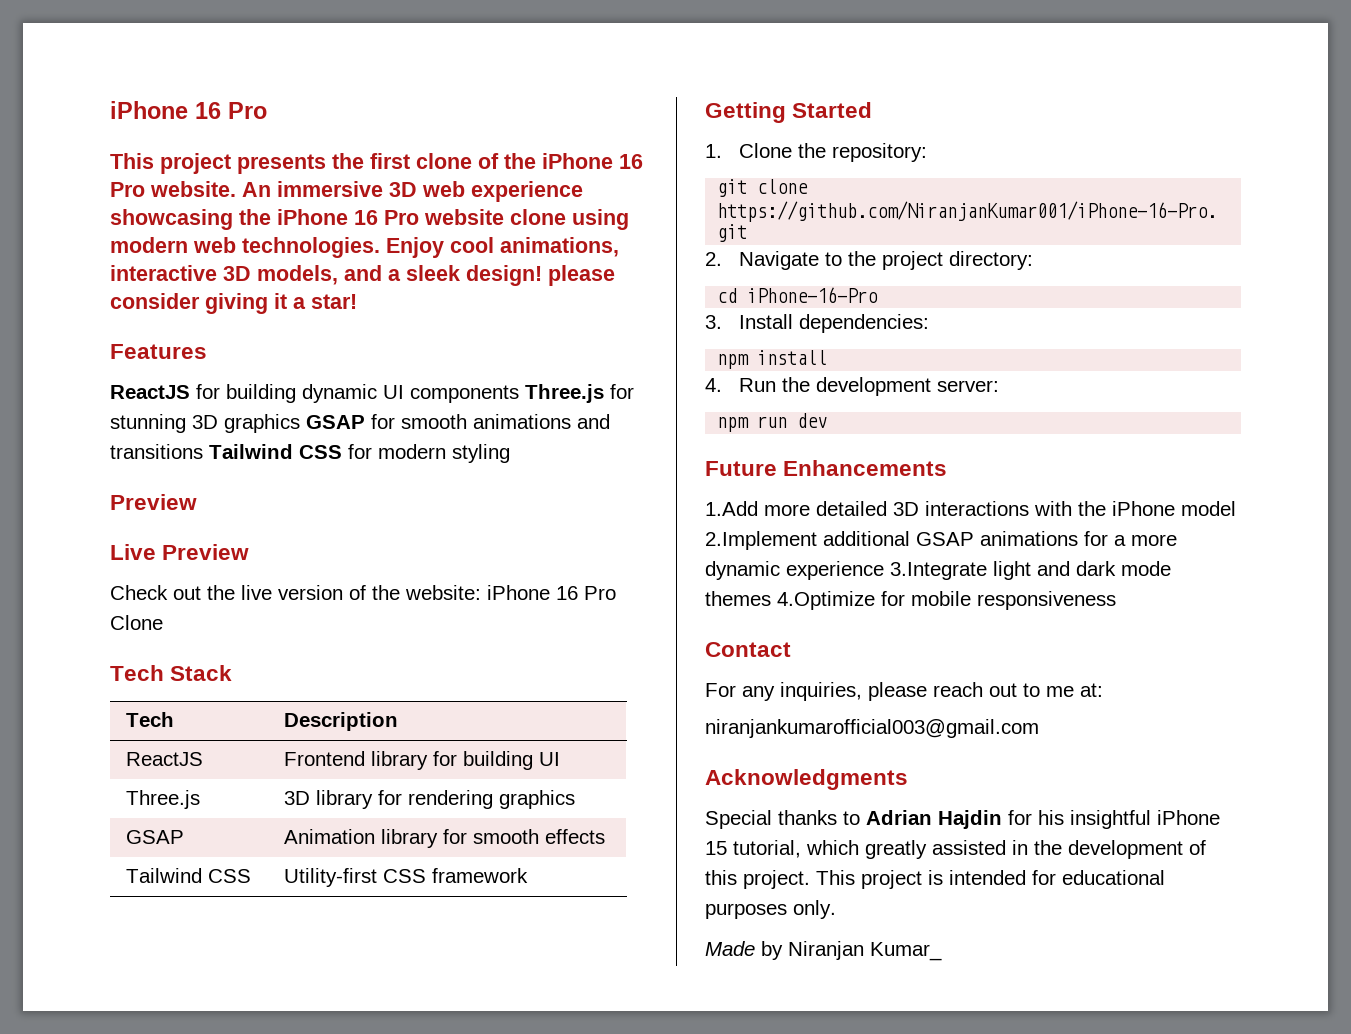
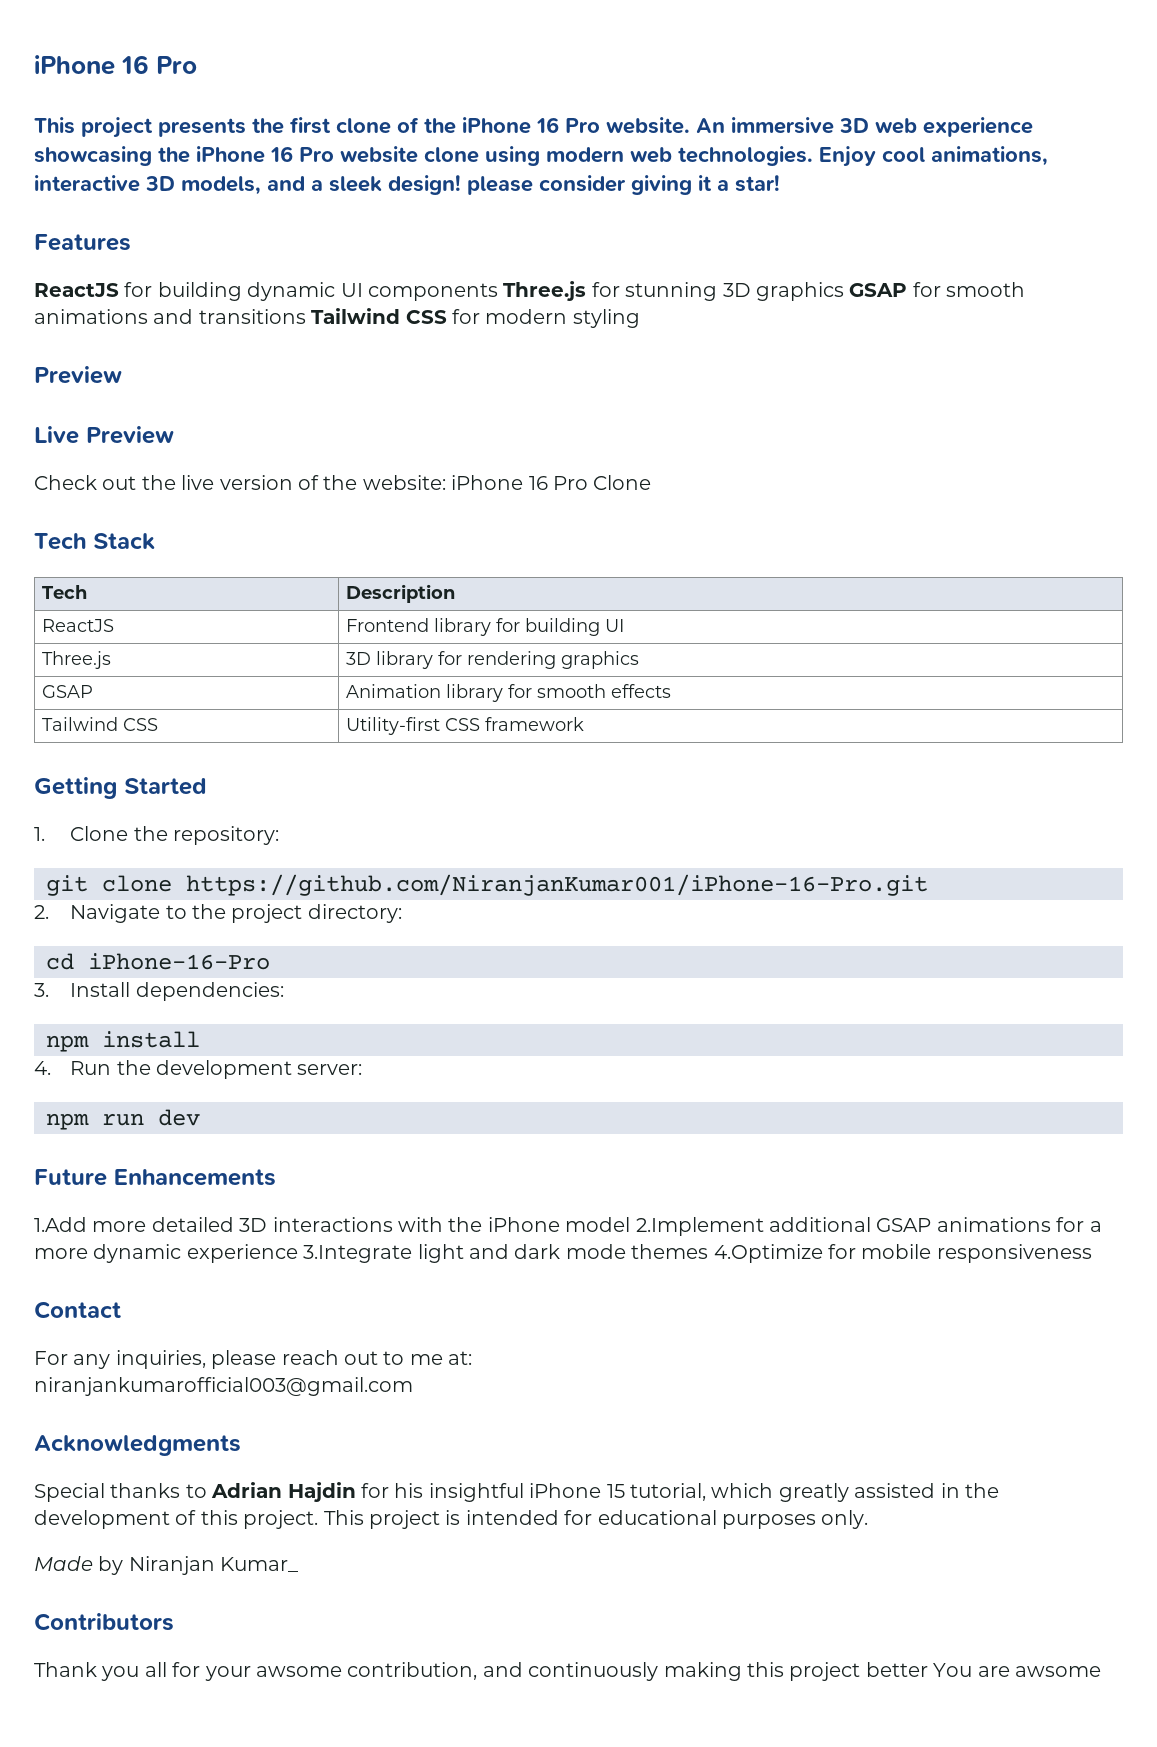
(942, 951) none -> [34,1613,174,1631] [34,1662,1101,1681] // Contributors // Thank you all for your awsome contribution, and continuously making this project better You are awsome

